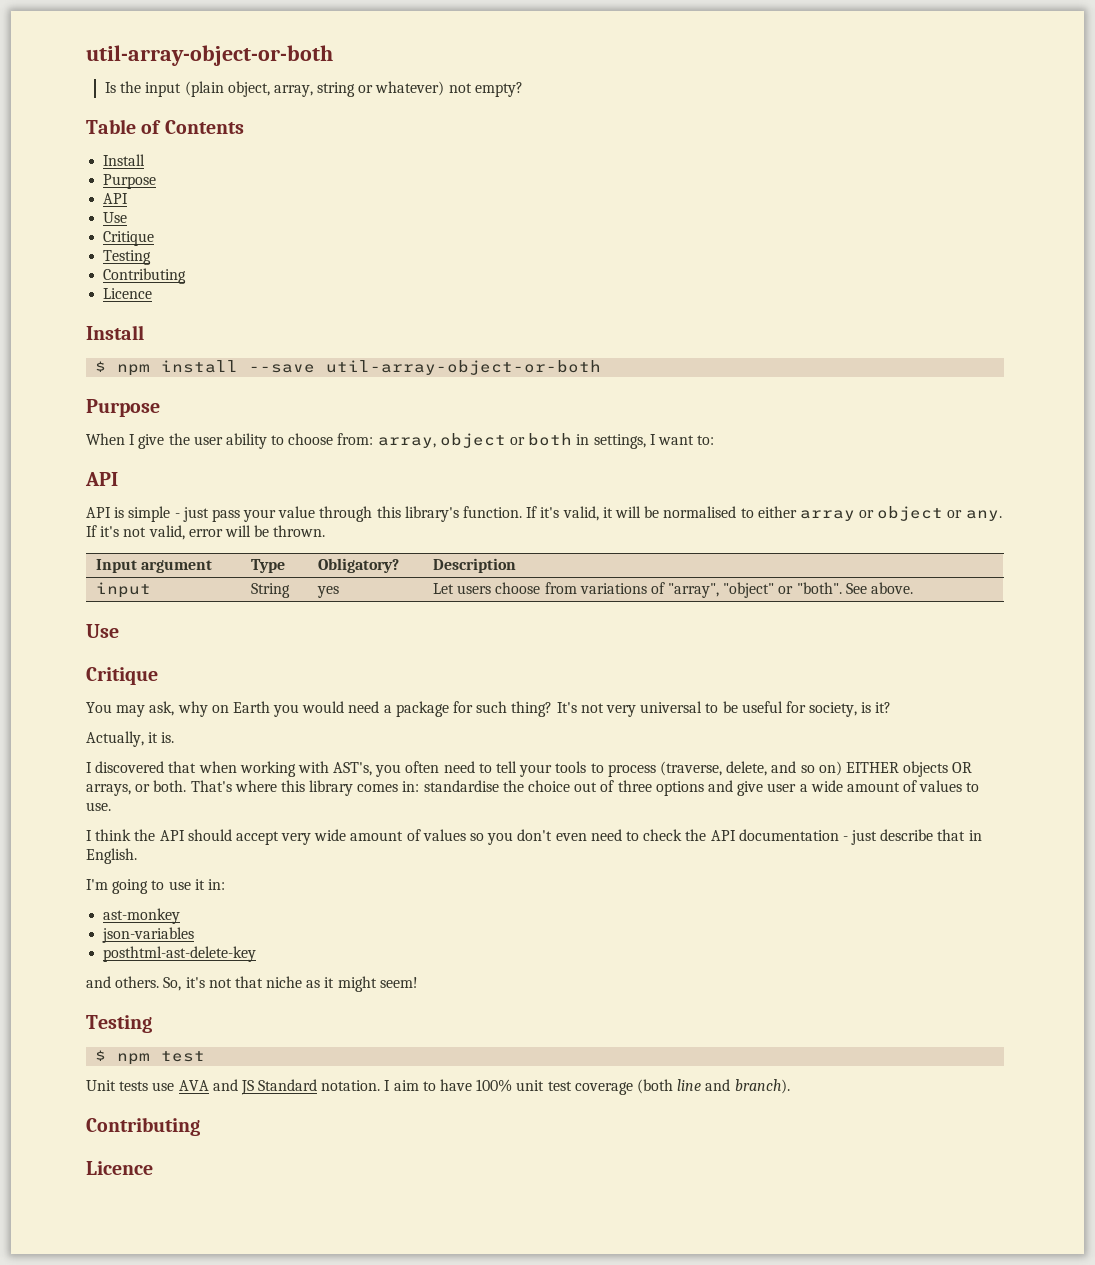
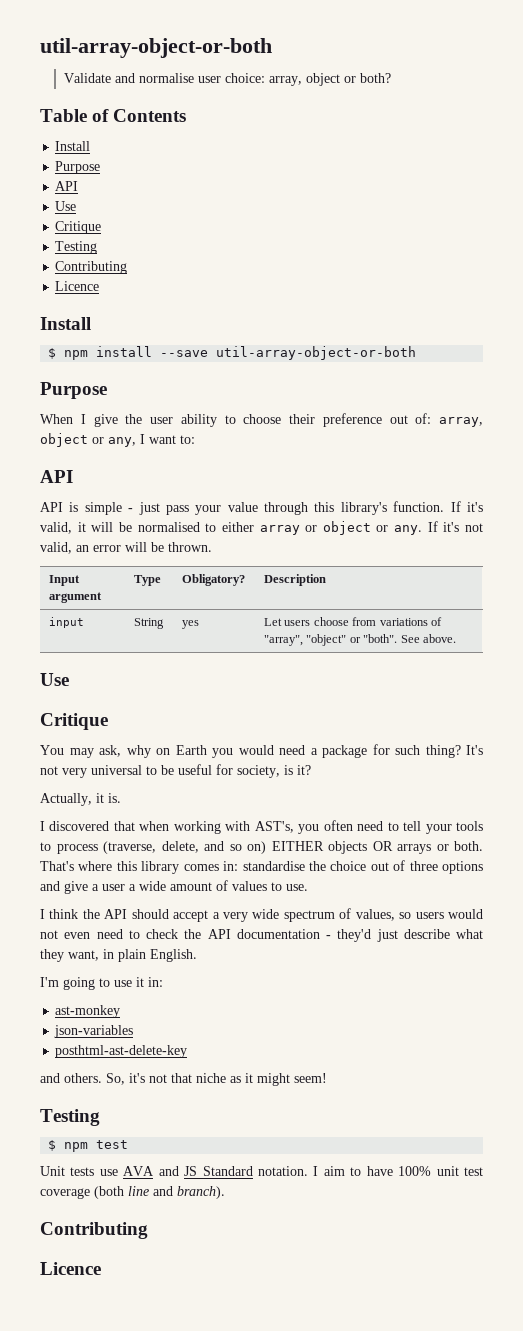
[86,45,333,66] [104,81,523,97] util-array-object-or-both // Is the input (plain object, array, string or whatever) not empty? -> [40,38,272,58] [63,73,391,86] util-array-object-or-both // Validate and normalise user choice: array, object or both?
[337,433,646,449] from: array, object or both in settings, -> [289,413,483,427] [40,433,136,447] their preference out of: array, object or any,
(185, 532) none -> [76,545,89,552] an
[86,784,131,796] arrays, -> [397,844,431,854] arrays
(764, 788) none -> [92,884,99,891] a
(279, 838) none -> [212,912,220,919] a
[350,829,553,845] amount of values so you don't -> [283,908,483,922] [40,930,58,939] spectrum of values, so users would not
(848, 838) none -> [337,929,372,942] they'd
[937,829,982,841] that in -> [456,929,483,939] [40,949,146,962] what they want, in plain

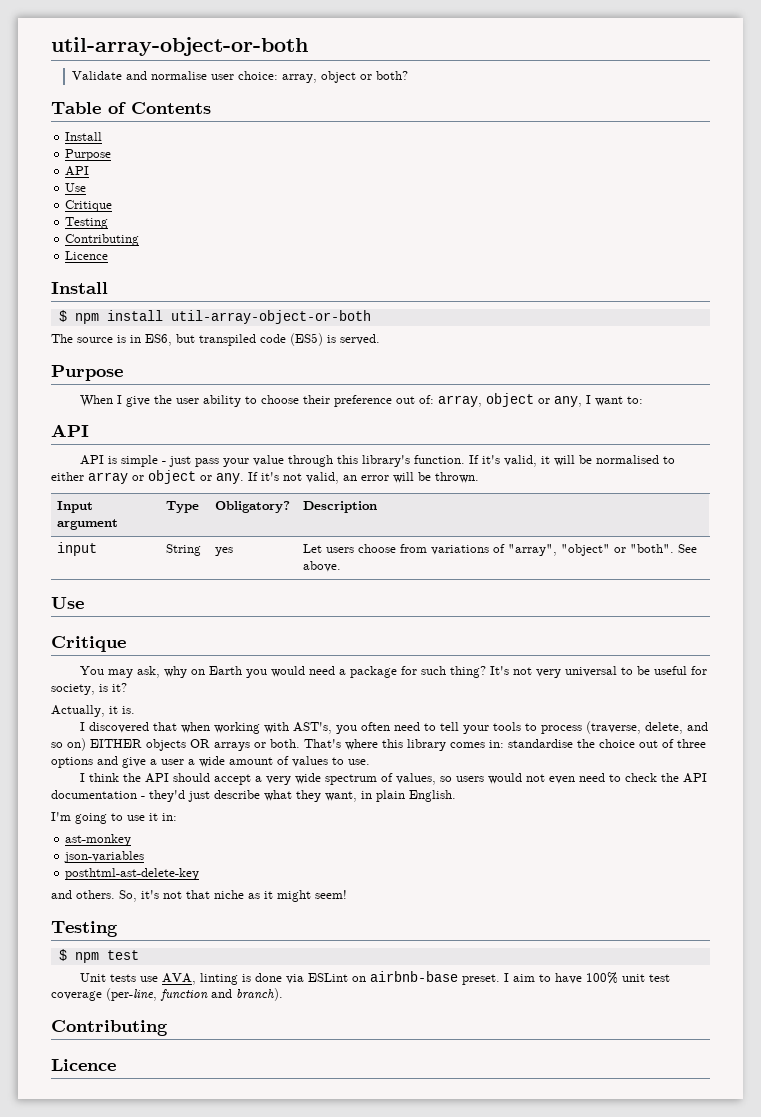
[160,346,417,360] --save util-array-object-or-both -> [170,310,371,324] [51,333,380,346] util-array-object-or-both // The source is in ES6, but transpiled code (ES5) is served.
[123,1166,308,1176] AVA and JS Standard notation. -> [162,971,501,985] AVA, linting is done via ESLint on airbnb-base preset.
[94,1186,149,1199] (both line -> [106,988,208,1001] (per-line, function

